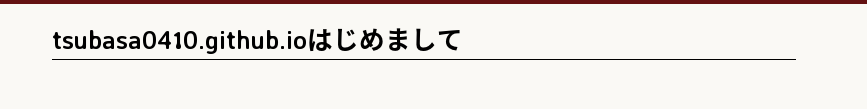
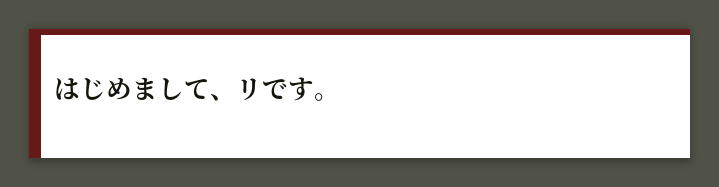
[52,30,307,54] tsubasa0410.github.io -> (54, 89) none
(463, 40) none -> [210,77,340,101] 、リです。

